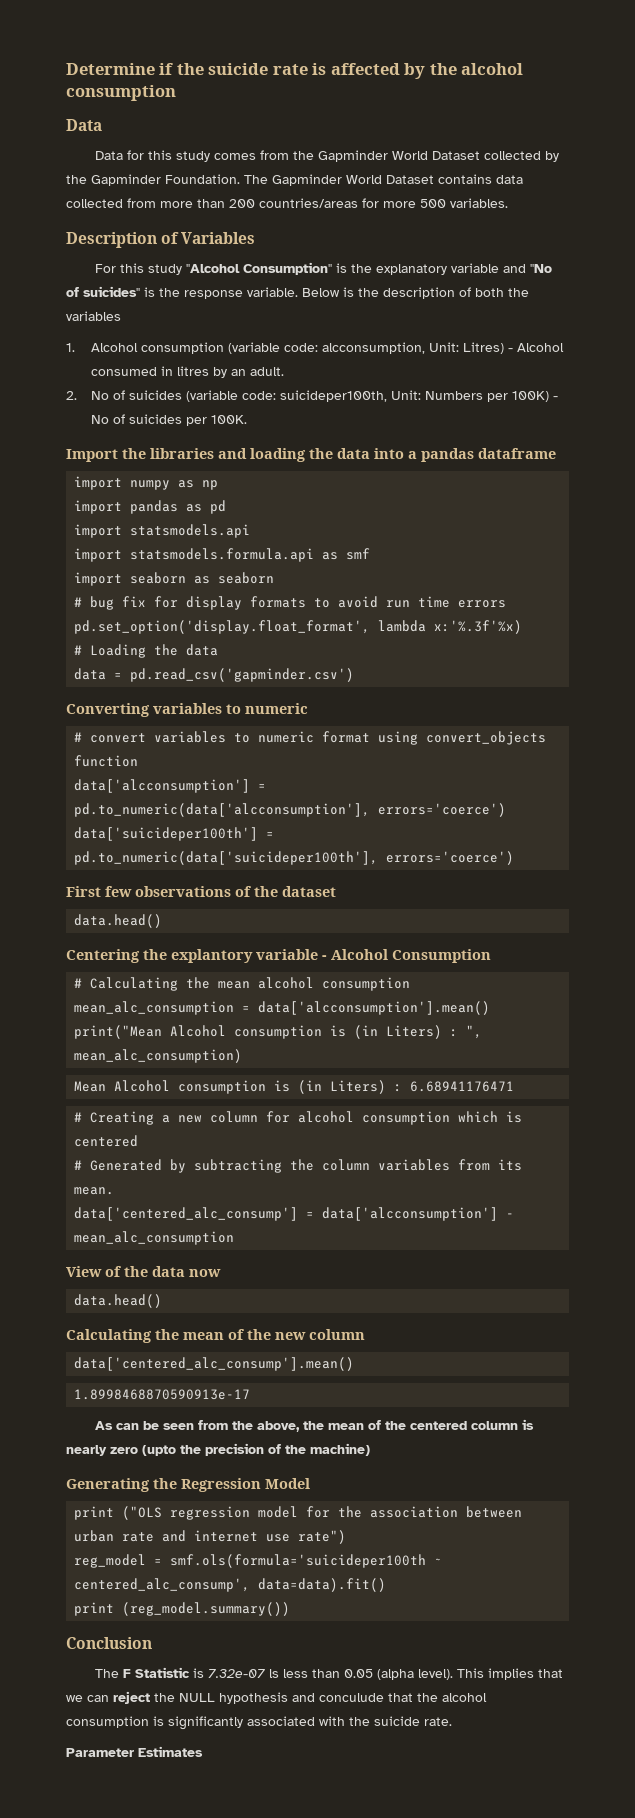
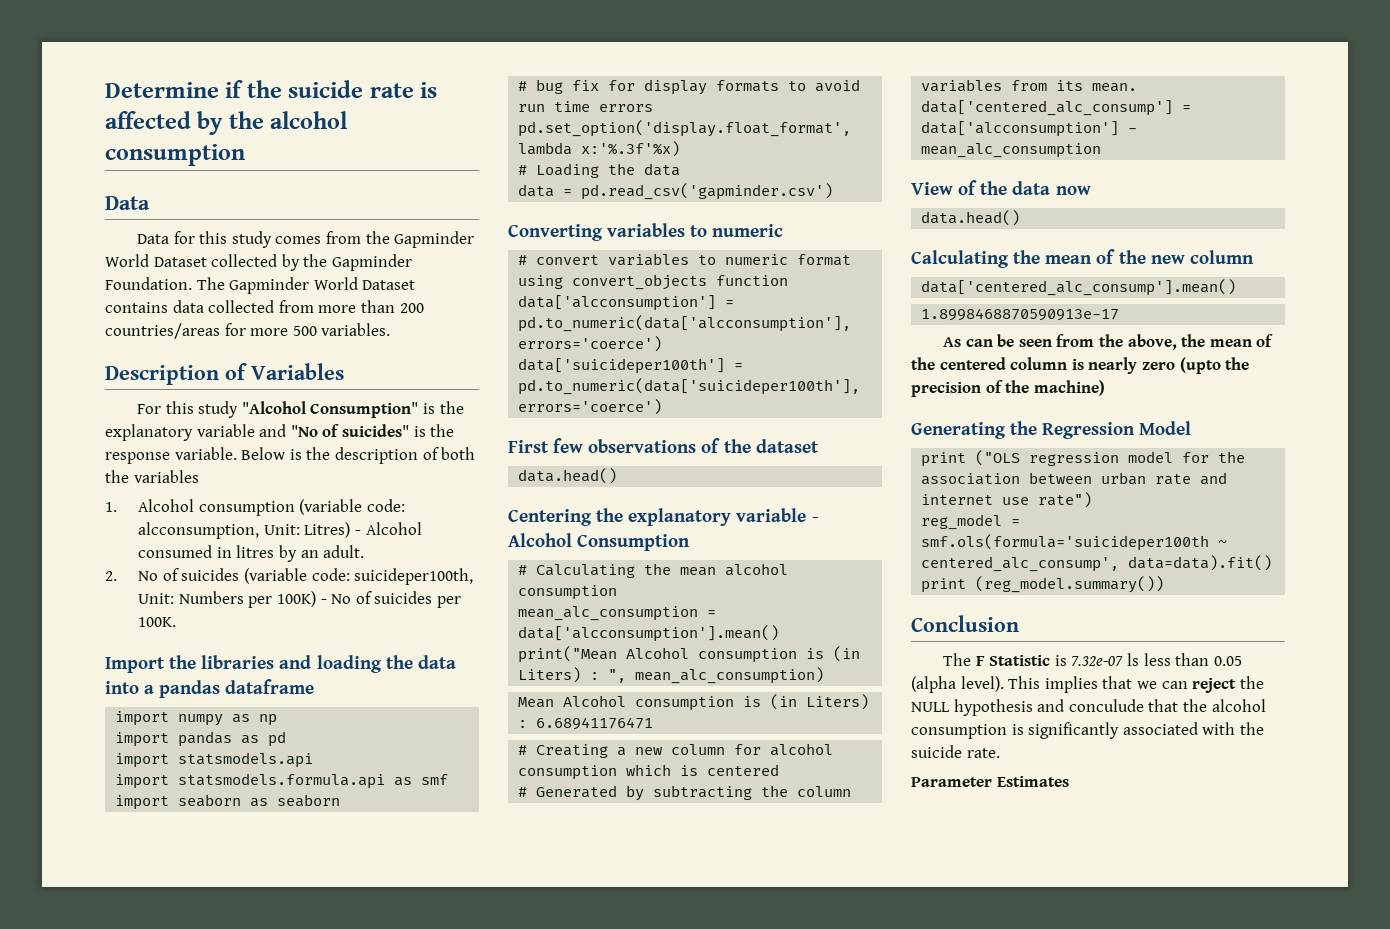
[171,949,253,963] explantory -> [628,508,732,526] explanatory

